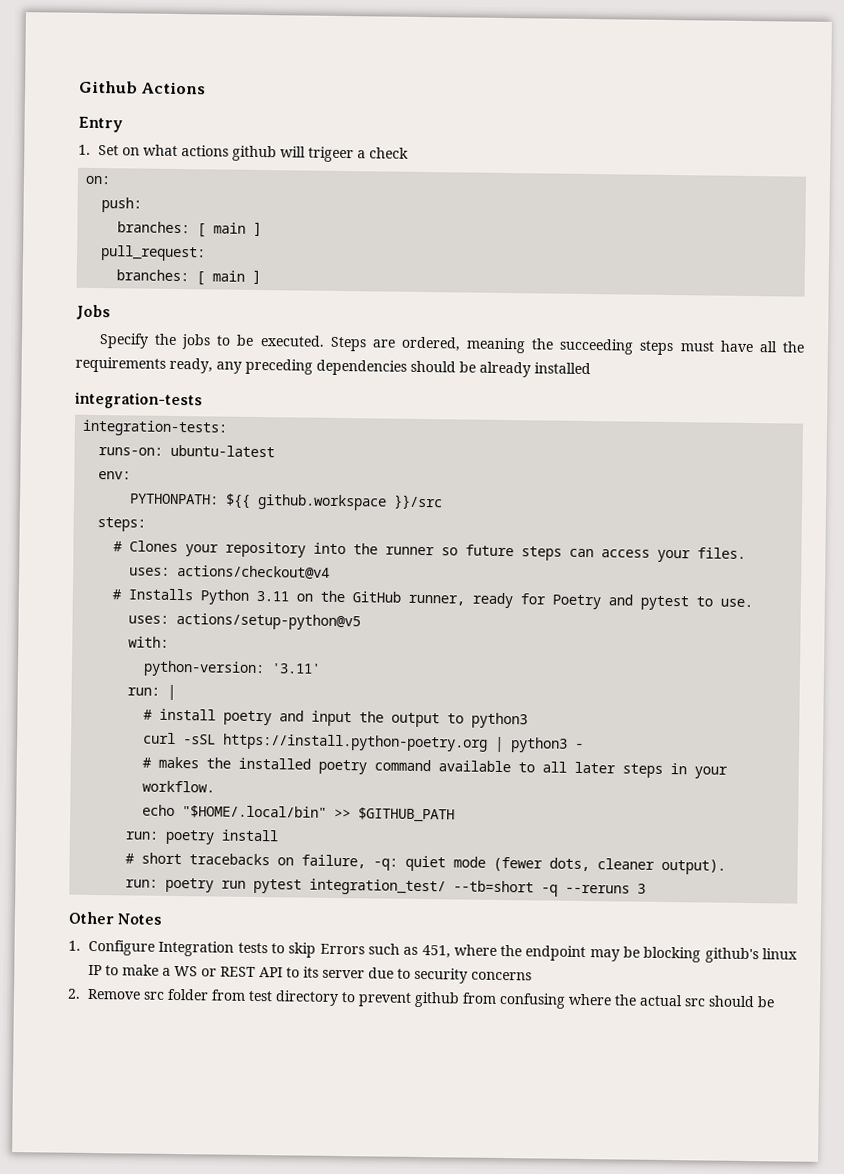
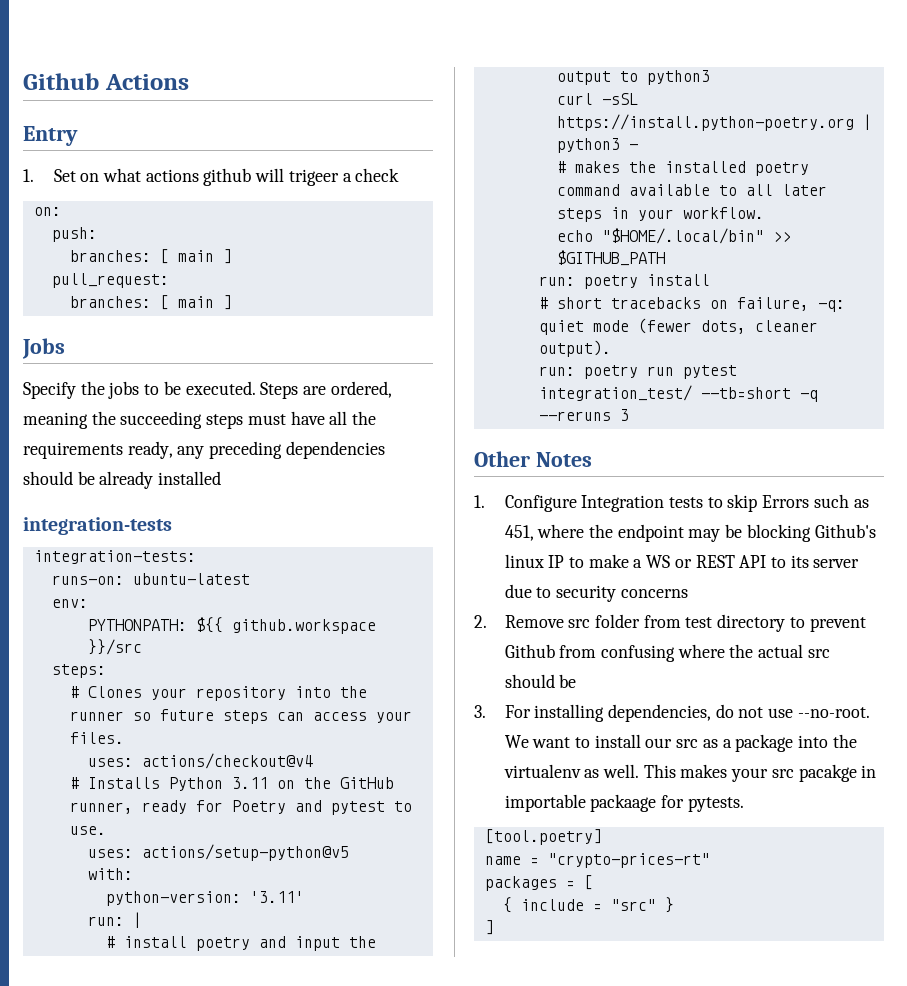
[704,947,759,964] github's -> [814,524,876,538] Github's
[414,991,461,1008] github -> [504,644,555,658] Github
(776, 1002) none -> [474,704,870,722] [504,734,857,752] [503,764,877,782] [504,794,744,812] [484,829,602,845] [484,853,710,868] [484,875,593,891] [502,897,674,913] [484,920,494,935] // 3. For installing dependencies, do not use --no-root. We want to install our src as a package into the virtualenv as well. This makes your src pacakge in importable packaage for pytests. // [tool.poetry] // name = "crypto-prices-rt" // packages = [ // { include = "src" } // ]

